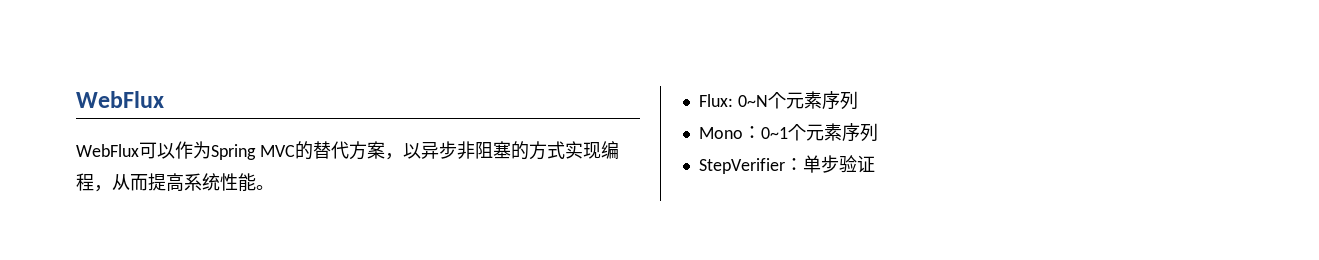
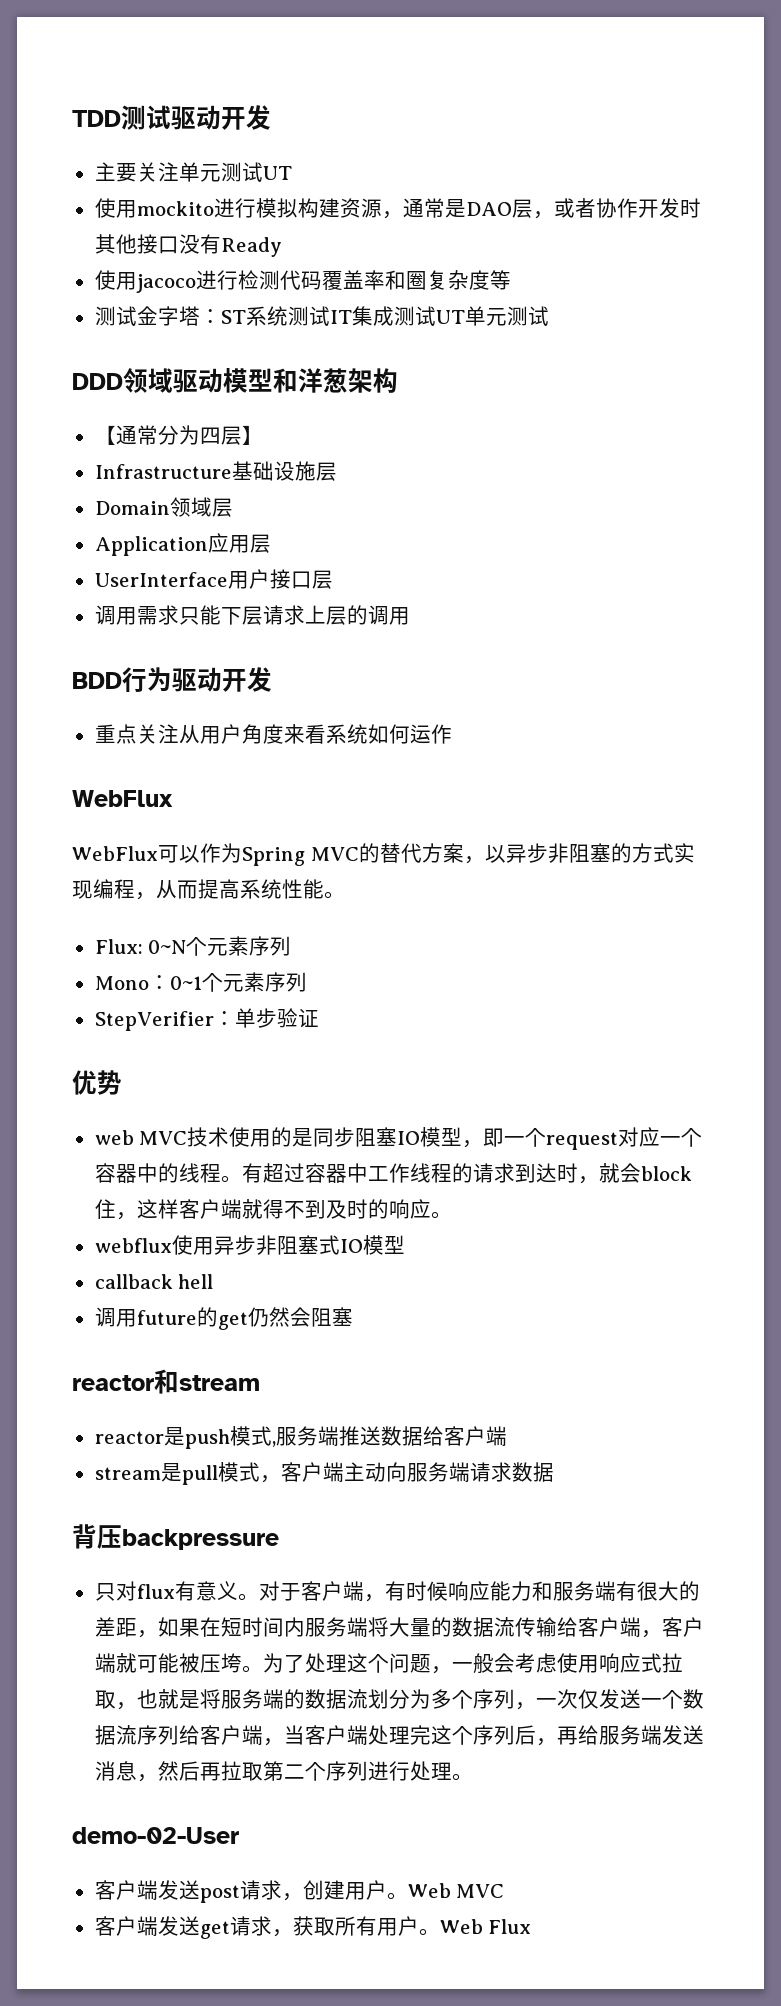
(76, 99) none -> [72,105,271,130] [94,162,292,182] [94,198,701,219] [94,234,282,257] [94,270,511,293] [94,306,549,326] [72,368,398,393] [94,425,263,445] [94,461,337,481] [94,497,233,517] [94,533,271,556] [94,569,333,589] [94,605,410,625] [72,667,272,693] [94,724,452,744] TDD测试驱动开发 // 主要关注单元测试UT // 使用mockito进行模拟构建资源，通常是DAO层，或者协作开发时其他接口没有Ready // 使用jacoco进行检测代码覆盖率和圈复杂度等 // 测试金字塔：ST系统测试IT集成测试UT单元测试 // DDD领域驱动模型和洋葱架构 // 【通常分为四层】 // Infrastructure基础设施层 // Domain领域层 // Application应用层 // UserInterface用户接口层 // 调用需求只能下层请求上层的调用 // BDD行为驱动开发 // 重点关注从用户角度来看系统如何运作 //
(875, 164) none -> [72,1070,122,1095] [94,1127,703,1150] [94,1163,692,1184] [94,1199,452,1220] [94,1235,405,1255] [94,1274,214,1289] [94,1307,353,1330] [72,1369,260,1394] [94,1426,507,1449] [94,1462,554,1485] [72,1524,279,1550] [94,1581,700,1602] [94,1617,704,1638] [94,1653,683,1674] [94,1689,704,1710] [94,1725,704,1746] [94,1761,473,1782] [72,1827,239,1844] [94,1880,505,1903] [94,1916,532,1939] // 优势 // web MVC技术使用的是同步阻塞IO模型，即一个request对应一个容器中的线程。有超过容器中工作线程的请求到达时，就会block住，这样客户端就得不到及时的响应。 // webflux使用异步非阻塞式IO模型 // callback hell // 调用future的get仍然会阻塞 // reactor和stream // reactor是push模式,服务端推送数据给客户端 // stream是pull模式，客户端主动向服务端请求数据 // 背压backpressure // 只对flux有意义。对于客户端，有时候响应能力和服务端有很大的差距，如果在短时间内服务端将大量的数据流传输给客户端，客户端就可能被压垮。为了处理这个问题，一般会考虑使用响应式拉取，也就是将服务端的数据流划分为多个序列，一次仅发送一个数据流序列给客户端，当客户端处理完这个序列后，再给服务端发送消息，然后再拉取第二个序列进行处理。 // demo-02-User // 客户端发送post请求，创建用户。Web MVC // 客户端发送get请求，获取所有用户。Web Flux

